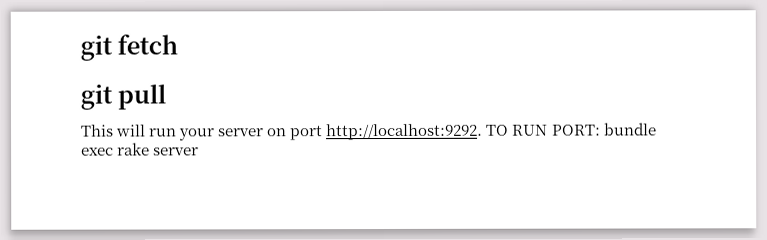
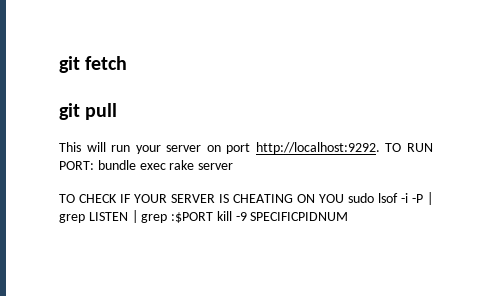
(200, 151) none -> [59,192,433,205] [59,210,349,223] // TO CHECK IF YOUR SERVER IS CHEATING ON YOU sudo lsof -i -P | grep LISTEN | grep :$PORT kill -9 SPECIFICPIDNUM

